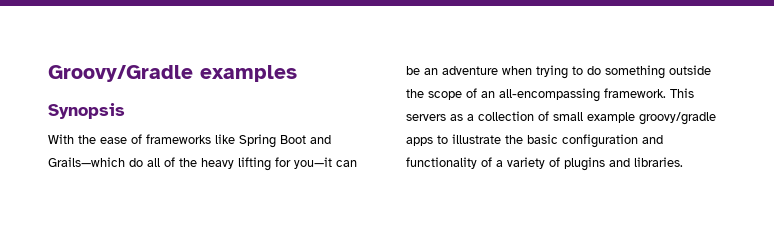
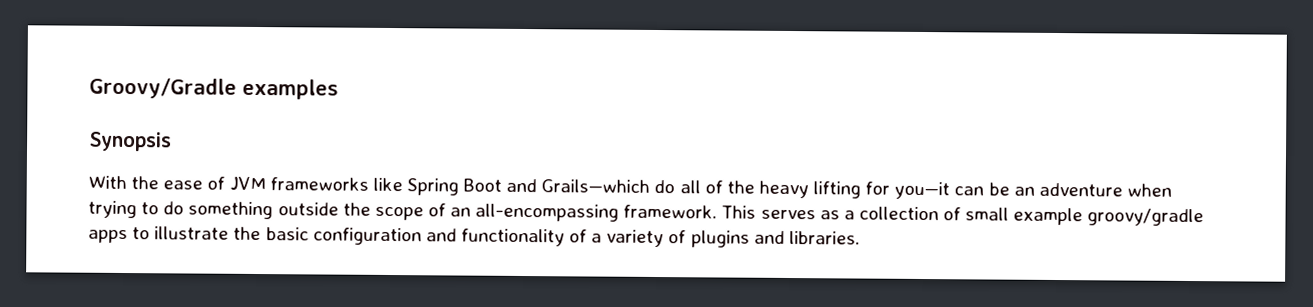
(142, 139) none -> [229,176,266,191] JVM
[406,114,446,121] servers -> [760,209,816,220] serves

